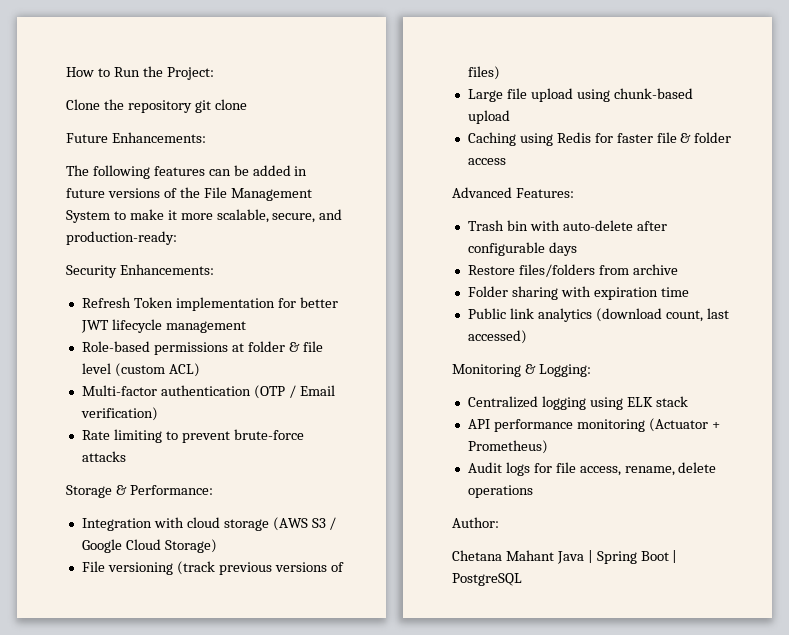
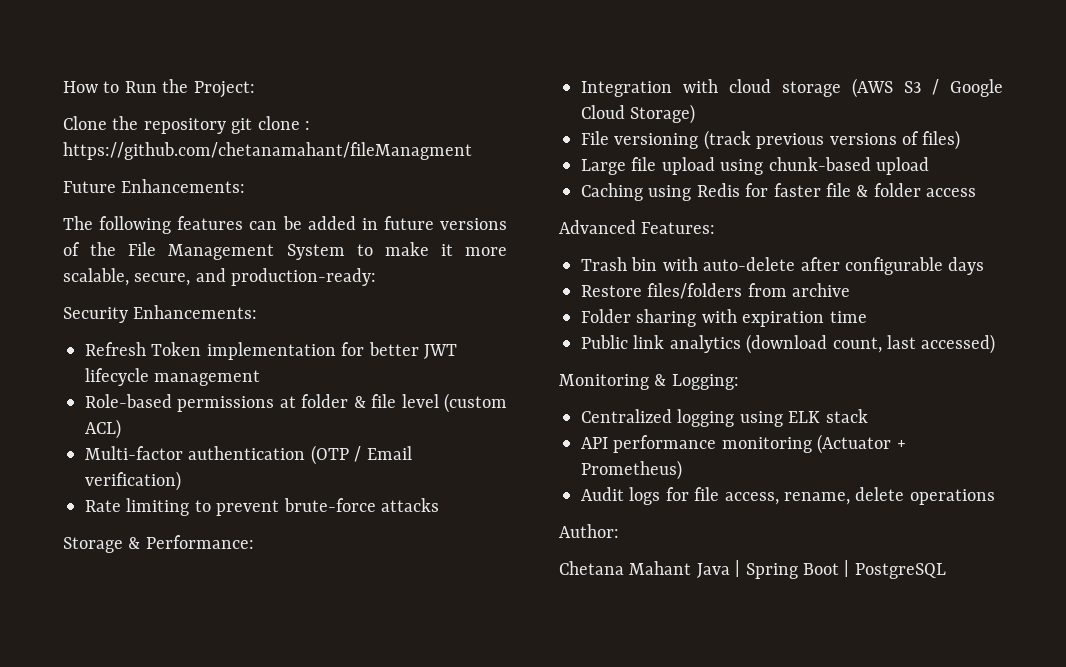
(247, 104) none -> [305,121,310,130] [63,142,472,160] : https://github.com/chetanamahant/fileManagment

